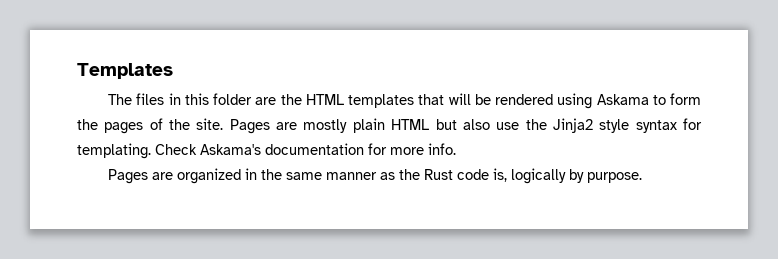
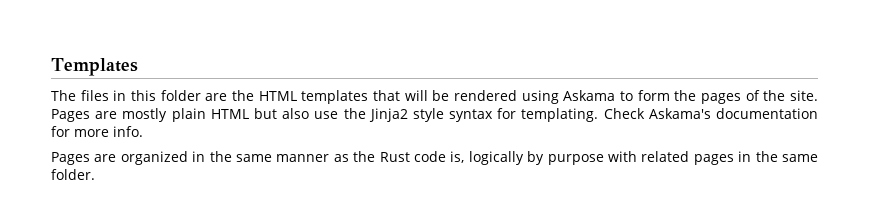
[587,172,643,183] purpose. -> [547,151,818,165] [51,169,95,180] purpose with related pages in the same folder.

